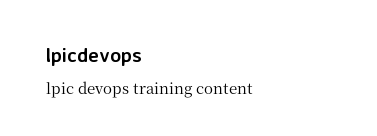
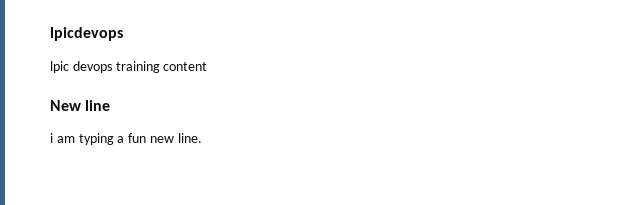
(254, 88) none -> [50,100,111,111] [50,133,202,145] // New line // i am typing a fun new line.

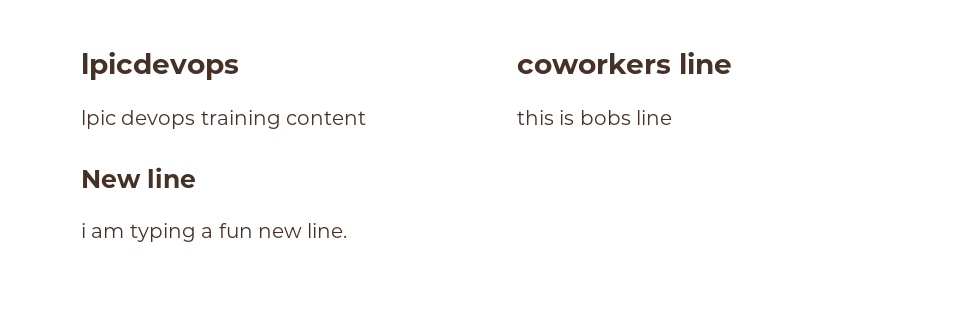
(202, 138) none -> [517,52,732,74] [517,110,673,125] // coworkers line // this is bobs line

